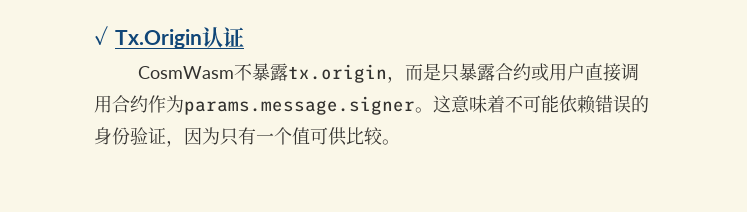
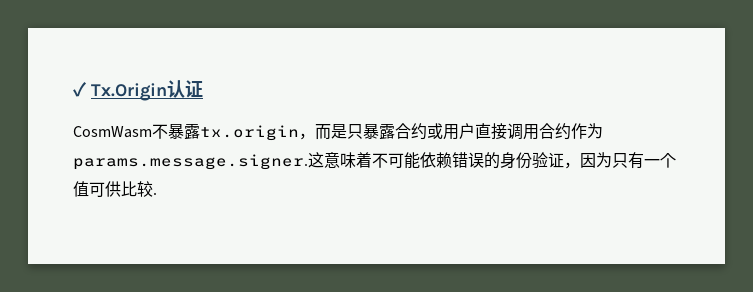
[184,96,433,115] params.message.signer。 -> [73,154,308,170] params.message.signer.
[382,139,400,145] 。 -> [153,192,157,195] .

